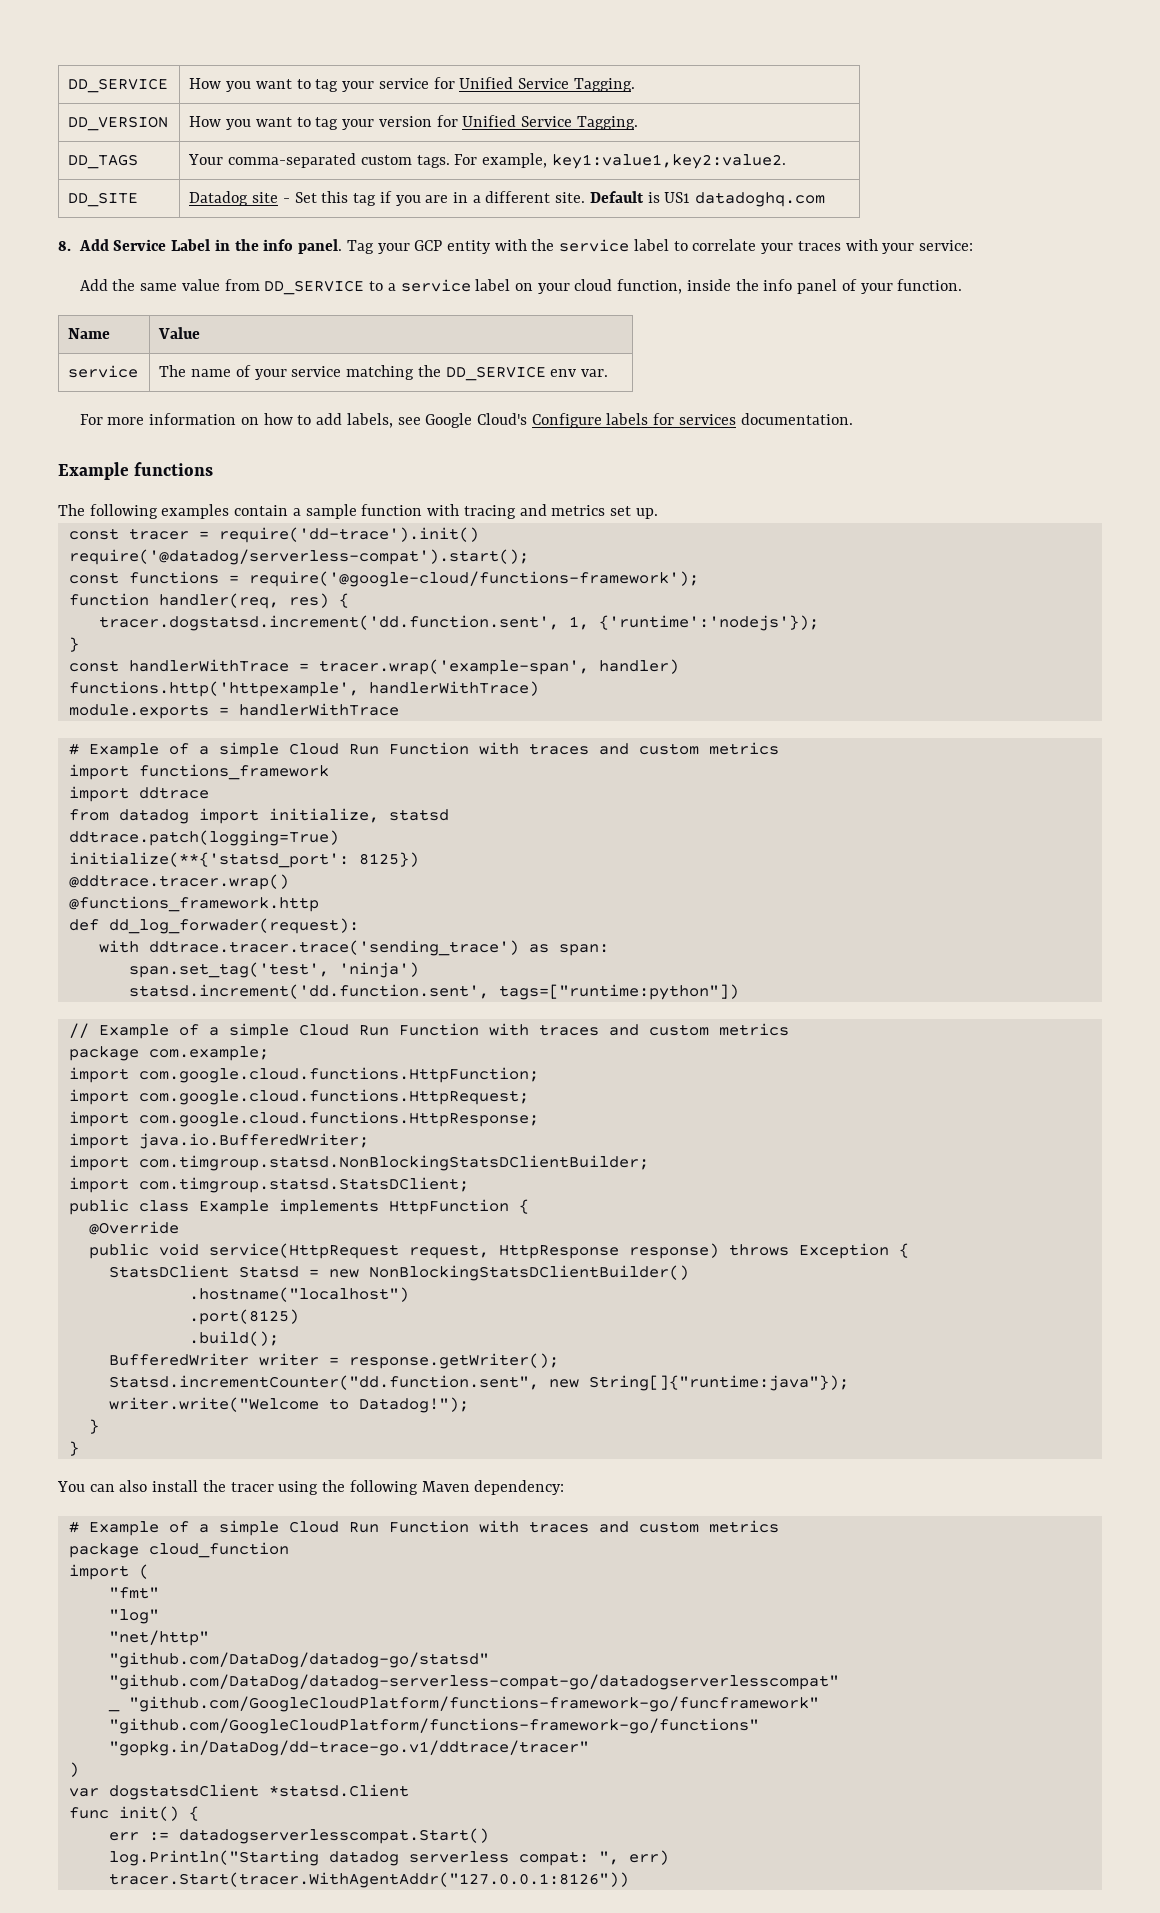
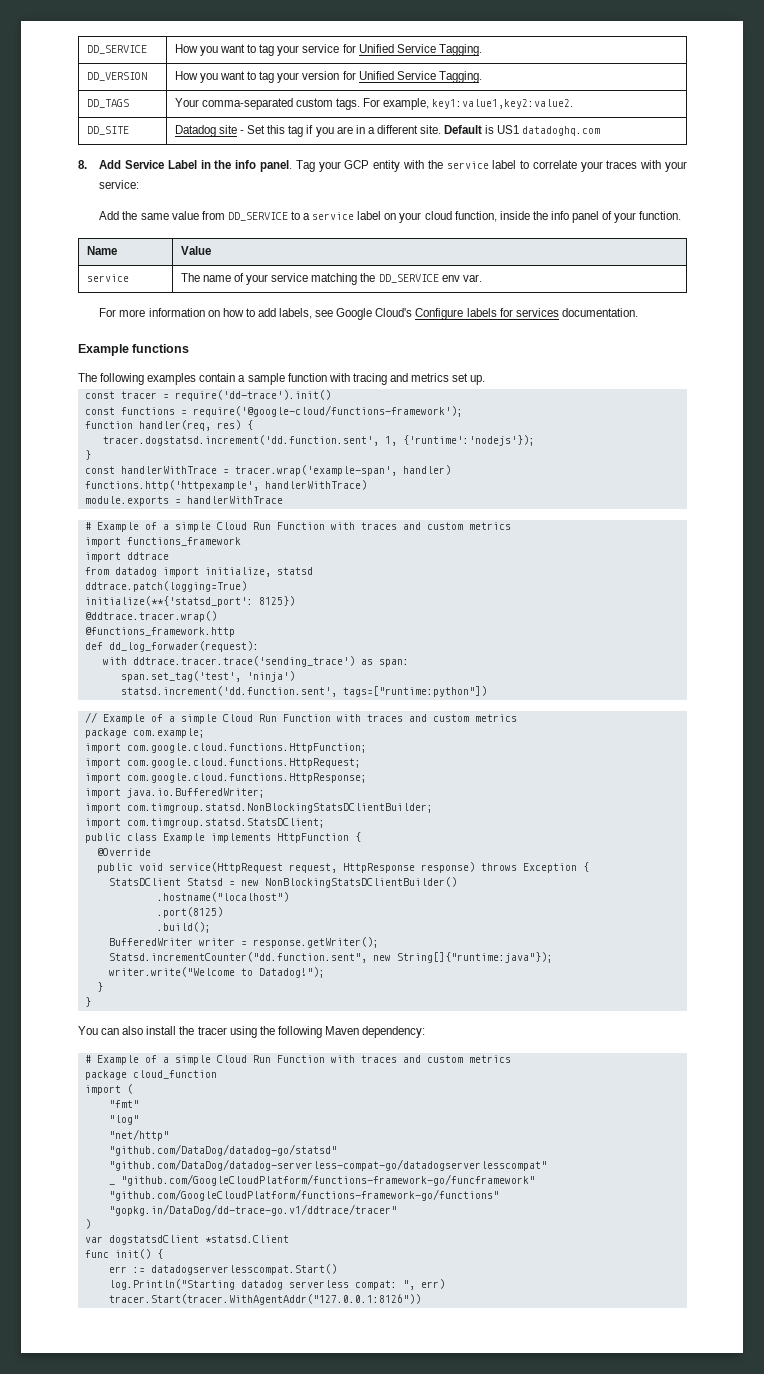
[68,549,529,565] // require('@datadog/serverless-compat').start(); -> (331, 395) none

